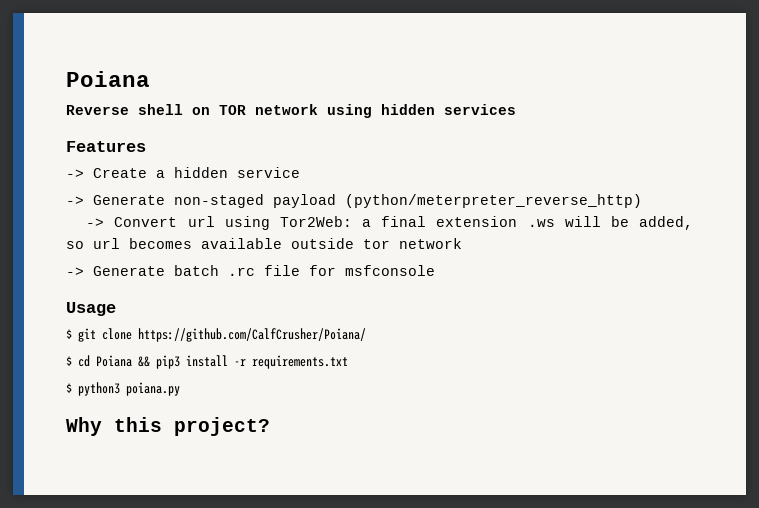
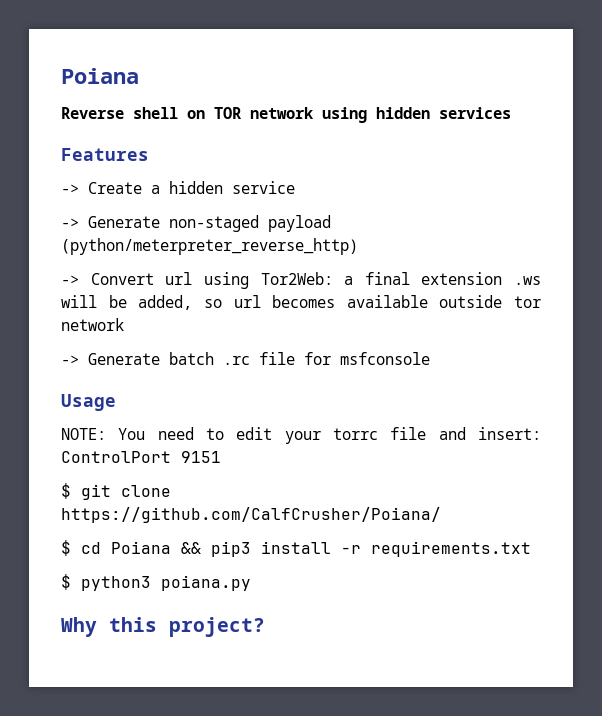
(116, 309) none -> [61,427,541,444] [61,451,221,463] // NOTE: You need to edit your torrc file and insert: ControlPort 9151

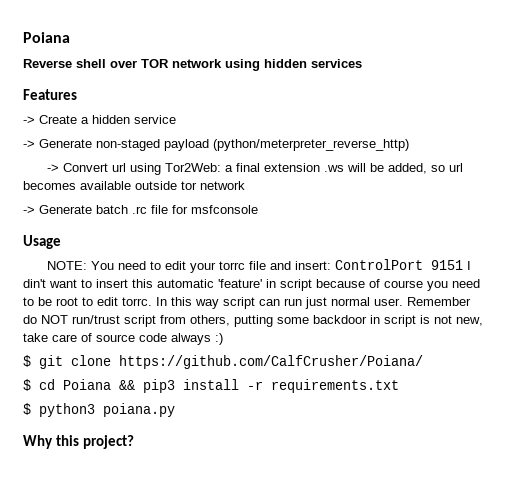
[187,110,205,119] on -> [110,60,137,68] over
(221, 457) none -> [466,261,471,270] [23,279,480,291] [23,297,471,309] [23,315,483,327] [23,333,223,345] I din't want to insert this automatic 'feature' in script because of course you need to be root to edit torrc. In this way script can run just normal user. Remember do NOT run/trust script from others, putting some backdoor in script is not new, take care of source code always :)

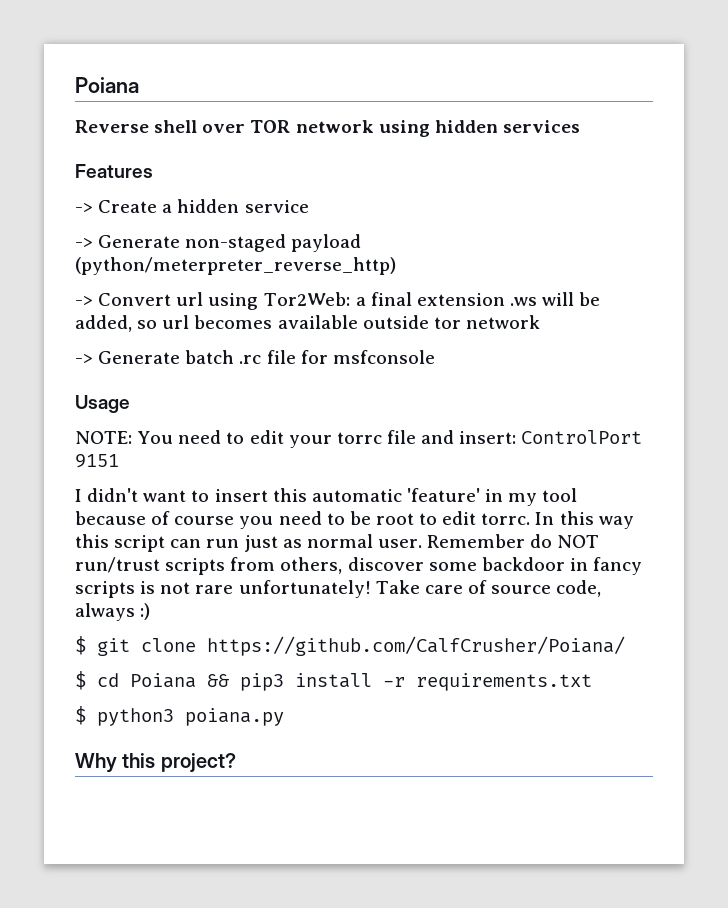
[466,261,471,270] [23,279,46,288] I din't -> [75,488,139,502] // I didn't
[280,279,312,291] script -> [508,488,578,506] my tool
(219, 304) none -> [75,534,109,548] this
(327, 303) none -> [282,539,302,548] as
[124,315,156,327] script -> [165,558,226,575] scripts
[234,315,273,327] putting -> [347,557,424,571] discover
[384,315,483,327] [23,333,48,342] script is not new, take -> [593,557,643,575] [75,580,420,598] fancy scripts is not rare unfortunately! Take
[139,333,167,342] code -> [556,580,602,597] code,

